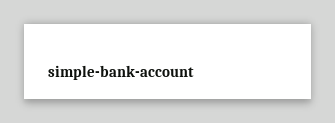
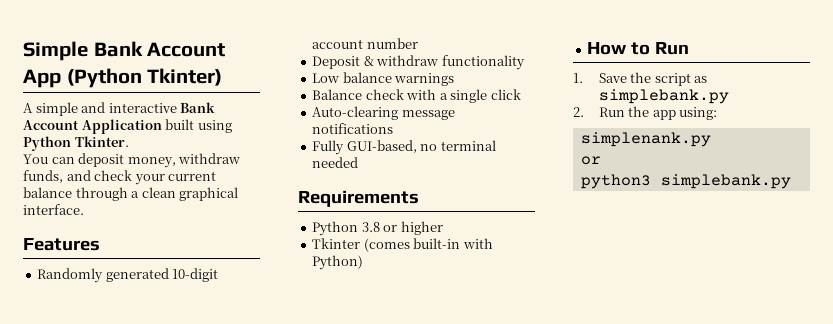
[48,65,194,80] simple-bank-account -> [23,41,226,61] [23,68,223,88] [23,102,216,116] [23,119,232,134] [23,136,129,151] [23,153,241,168] [23,170,217,185] [23,187,239,201] [23,204,84,215] [23,238,100,251] [37,268,219,283] [312,38,418,49] [312,55,525,70] [312,72,455,86] [312,89,521,103] [312,106,455,120] [312,123,394,134] [312,140,496,155] [312,157,359,168] [298,190,419,207] [312,221,443,236] [312,238,493,252] [312,255,364,270] [587,42,690,55] [573,72,708,86] [598,89,729,104] [573,106,718,120] [580,132,711,147] [580,156,601,165] [580,174,791,189] Simple Bank Account App (Python Tkinter) // A simple and interactive Bank Account Application built using Python Tkinter. // You can deposit money, withdraw funds, and check your current balance through a clean graphical interface. // Features // Randomly generated 10-digit account number // Deposit & withdraw functionality // Low balance warnings // Balance check with a single click // Auto-clearing message notifications // Fully GUI-based, no terminal needed // Requirements // Python 3.8 or higher // Tkinter (comes built-in with Python) // How to Run // 1. Save the script as simplebank.py // 2. Run the app using: // simplenank.py // or // python3 simplebank.py

